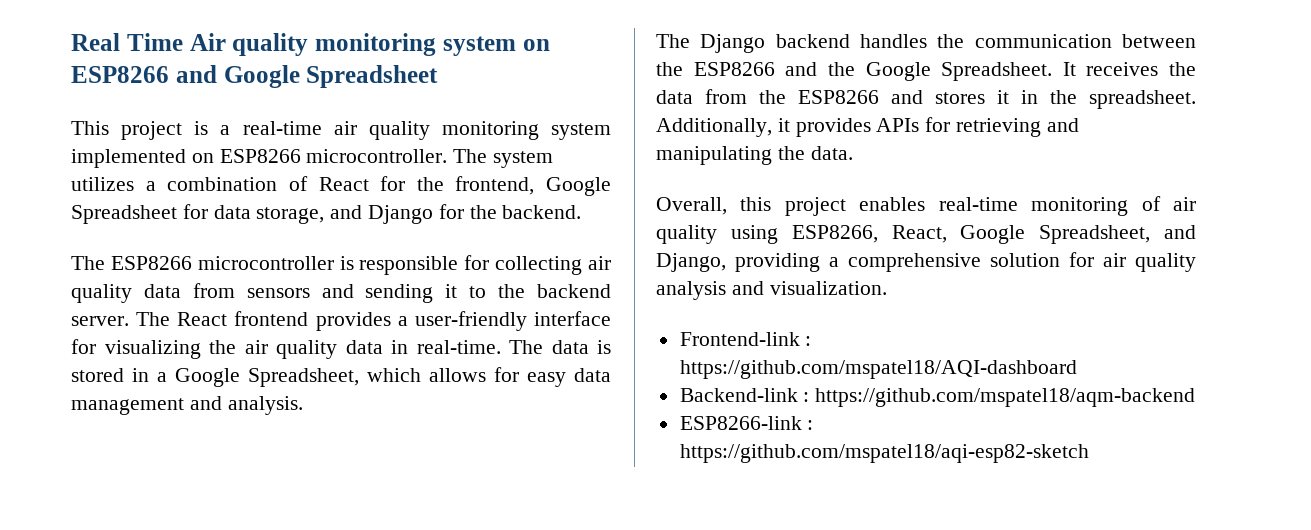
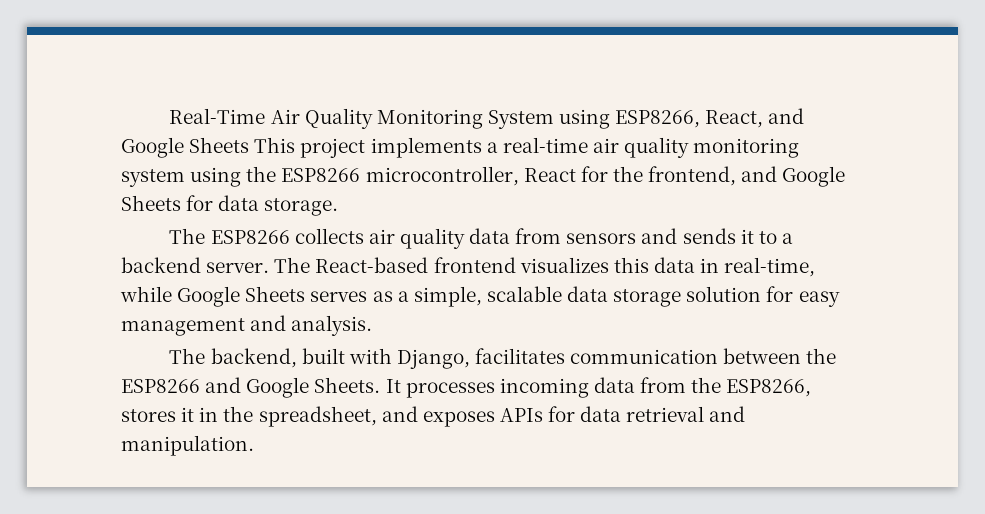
[71,33,550,56] [71,65,439,88] Real Time Air quality monitoring system on ESP8266 and Google Spreadsheet // -> [169,108,805,129] [121,137,250,158] Real-Time Air Quality Monitoring System using ESP8266, React, and Google Sheets
[194,121,209,135] is -> [370,137,482,158] implements
[71,149,554,168] [71,176,611,196] [71,204,582,224] [71,255,583,275] implemented on ESP8266 microcontroller. The system utilizes a combination of React for the frontend, Google Spreadsheet for data storage, and Django for the backend. // The ESP8266 microcontroller is responsible for collecting -> [190,166,846,187] [121,195,339,216] [169,228,364,244] using the ESP8266 microcontroller, React for the frontend, and Google Sheets for data storage. // The ESP8266 collects
[365,284,434,303] sending -> [682,228,736,244] sends
[498,284,526,298] the -> [782,233,794,244] a
[177,311,611,331] [71,339,611,359] [71,368,486,387] React frontend provides a user-friendly interface for visualizing the air quality data in real-time. The data is stored in a Google Spreadsheet, which allows -> [315,257,816,277] [120,286,762,307] React-based frontend visualizes this data in real-time, while Google Sheets serves as a simple, scalable data storage solution
[574,368,611,382] data -> (840, 299) none
[700,34,965,53] Django backend handles the -> [210,348,566,369] backend, built with Django, facilitates
[827,62,1196,81] the Google Spreadsheet. It receives the -> [246,377,589,398] Google Sheets. It processes incoming
[798,90,923,104] ESP8266 and -> [726,379,812,397] ESP8266,
[1089,90,1196,109] [656,117,1079,137] [656,146,853,165] [656,196,1196,216] [656,225,1196,244] [656,252,1196,272] [656,281,887,300] [679,332,812,346] [679,360,1077,379] [679,388,1196,407] [679,416,814,430] [679,444,1089,463] spreadsheet. Additionally, it provides APIs for retrieving and manipulating the data. // Overall, this project enables real-time monitoring of air quality using ESP8266, React, Google Spreadsheet, and Django, providing a comprehensive solution for air quality analysis and visualization. // Frontend-link : https://github.com/mspatel18/AQI-dashboard // Backend-link : https://github.com/mspatel18/aqm-backend // ESP8266-link : https://github.com/mspatel18/aqi-esp82-sketch -> [258,406,746,427] [121,435,254,456] spreadsheet, and exposes APIs for data retrieval and manipulation.

